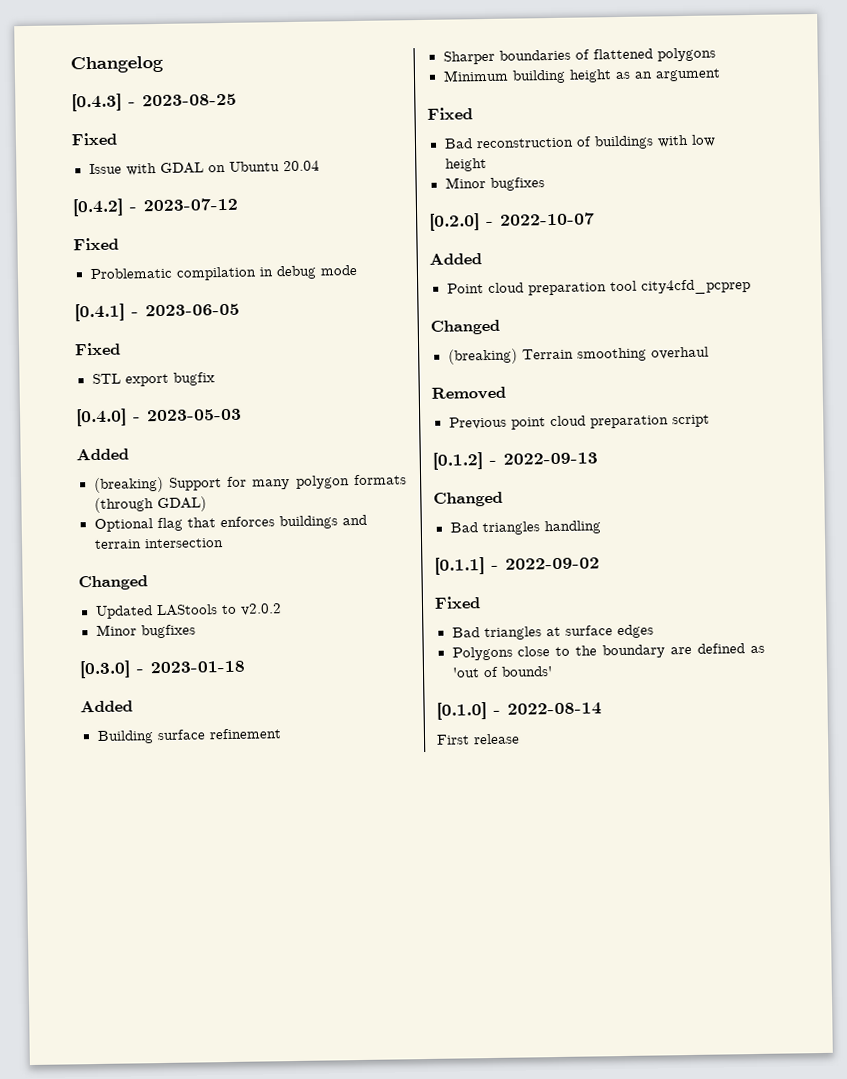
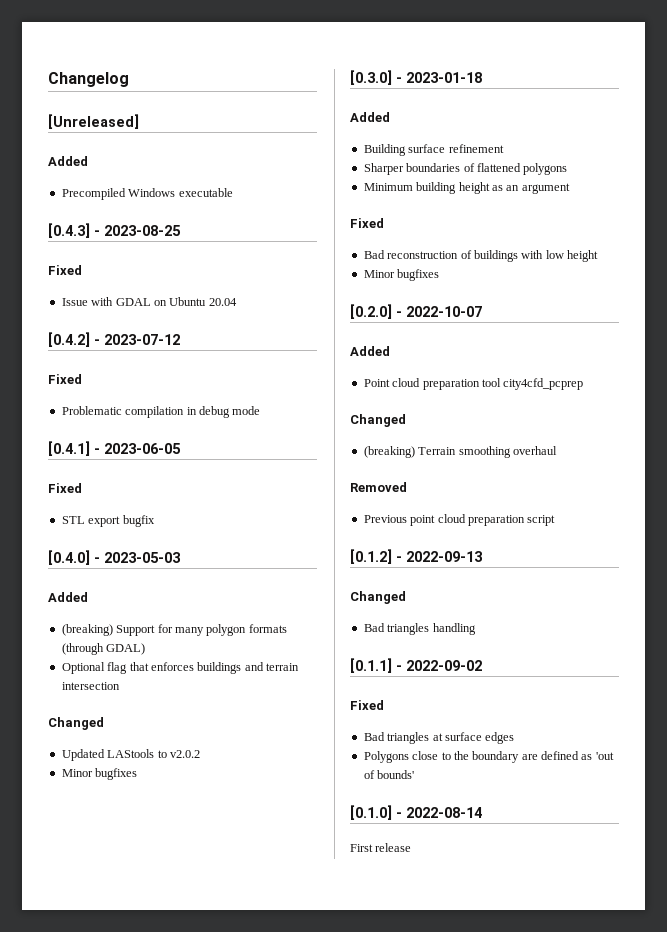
(164, 64) none -> [48,114,139,129] [48,156,88,166] [61,188,233,200] // [Unreleased] // Added // Precompiled Windows executable

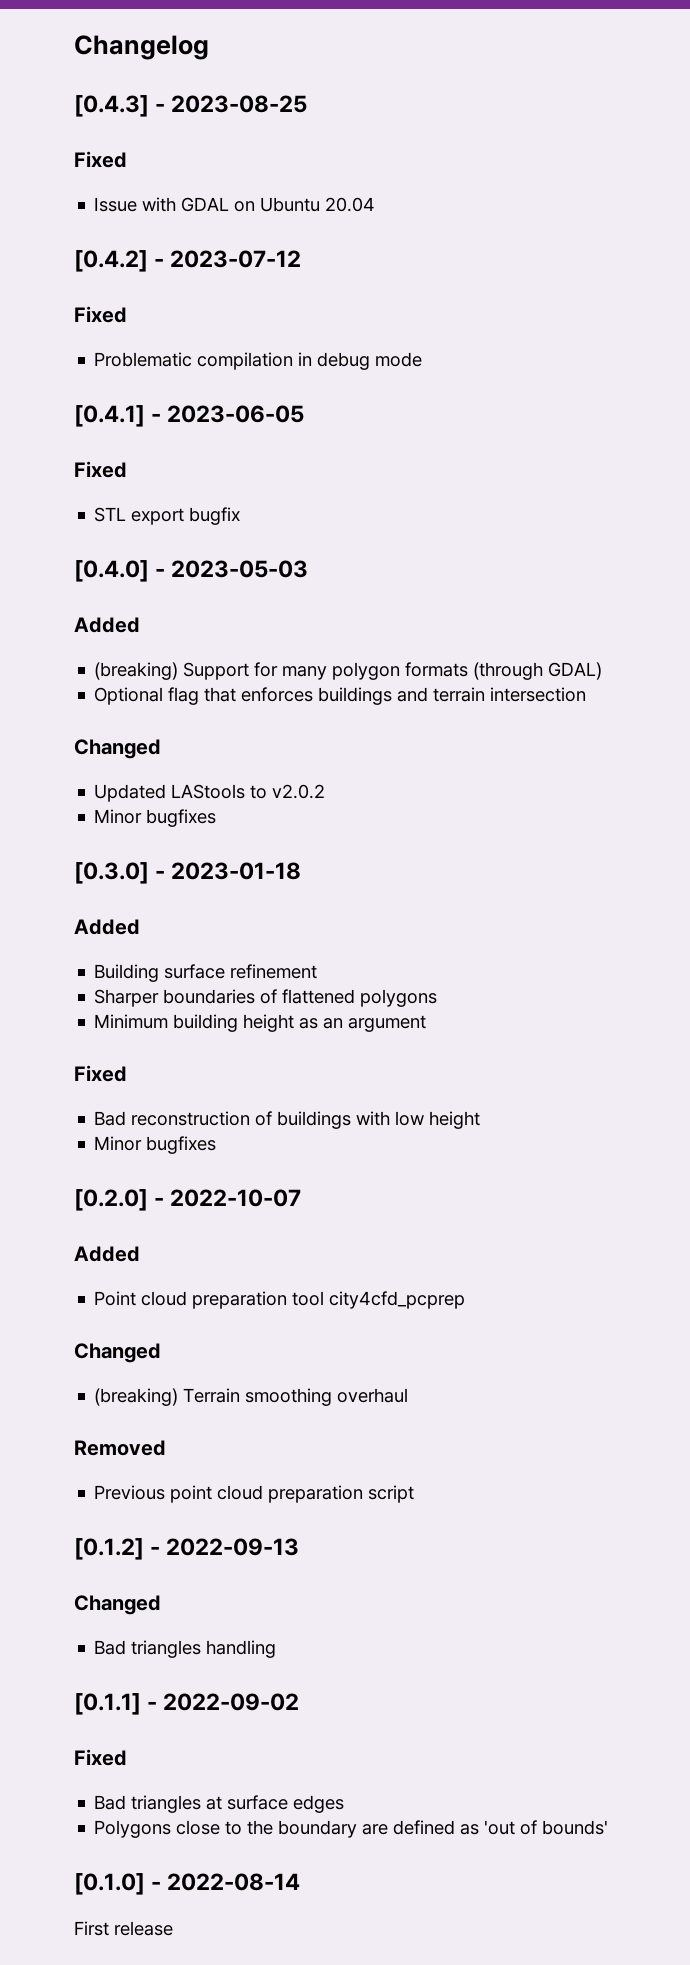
[48,114,139,129] [48,156,88,166] [61,188,233,200] // [Unreleased] // Added // Precompiled Windows executable -> (209, 47) none

